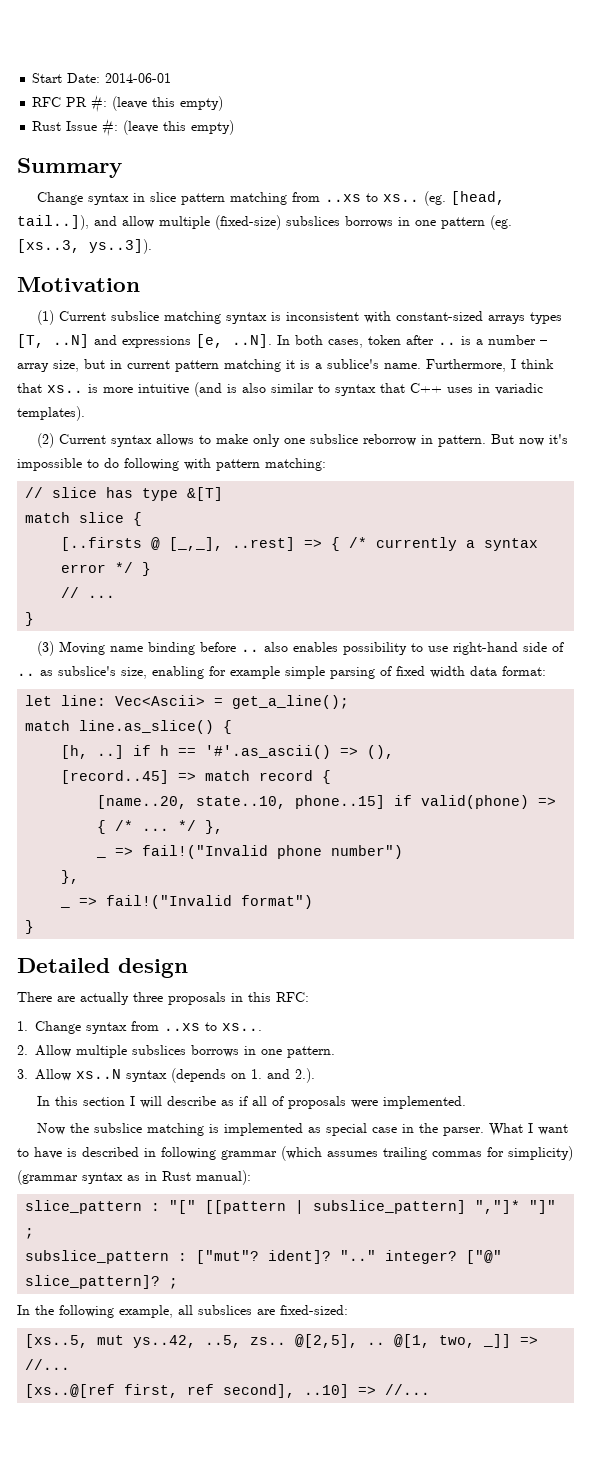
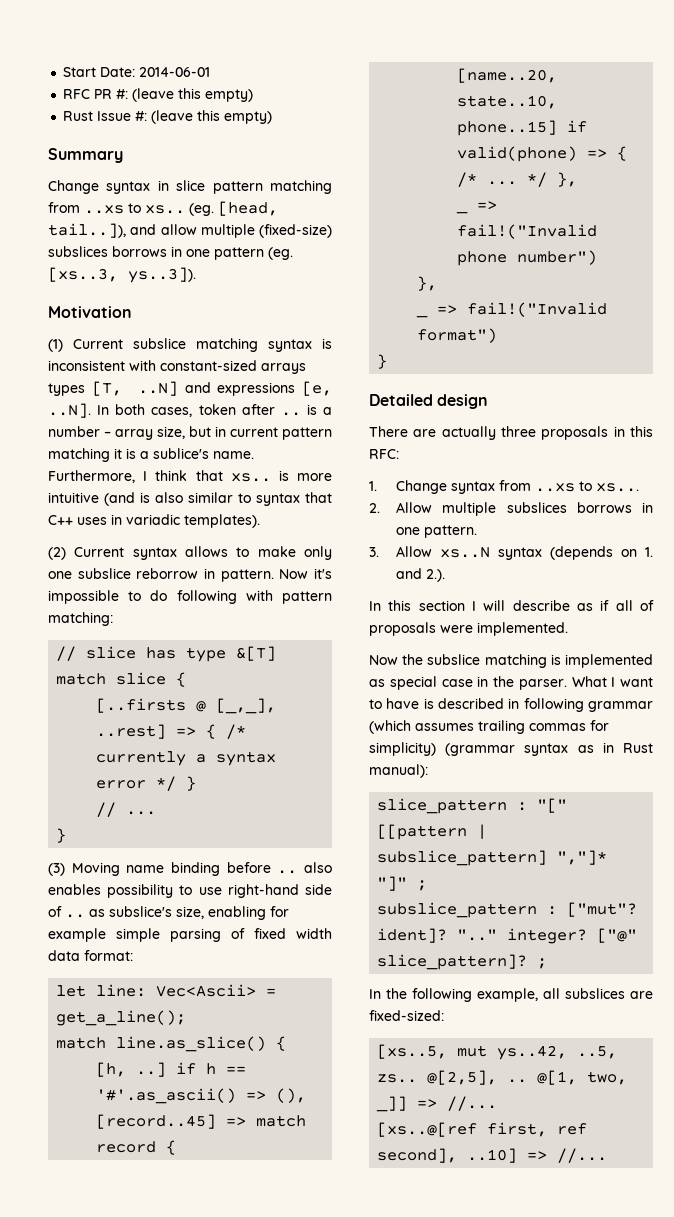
[490,434,544,446] But now -> [279,569,309,579] Now

